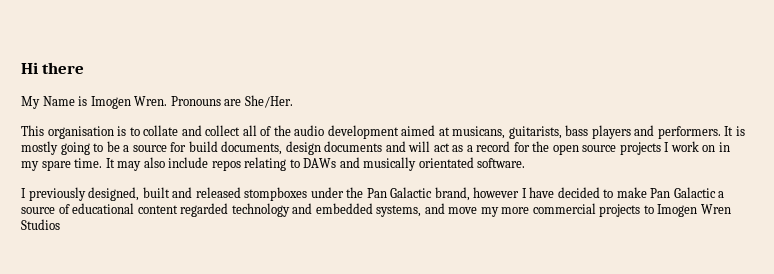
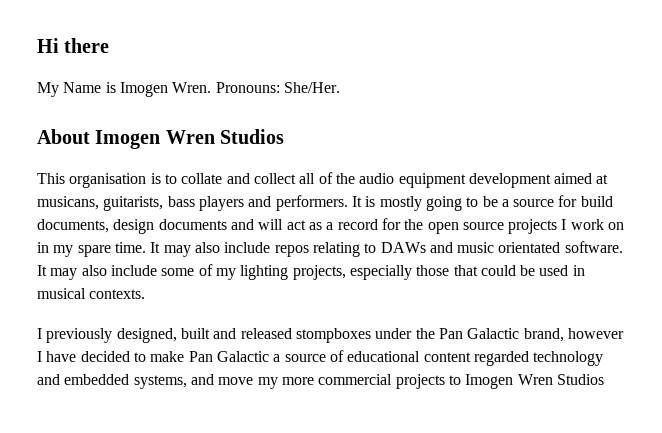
[170,96,242,106] Pronouns are -> [215,82,280,93] Pronouns:
(293, 101) none -> [37,129,285,149] // About Imogen Wren Studios
(325, 130) none -> [398,173,466,188] equipment
[363,157,417,171] musically -> [457,242,495,253] music
(526, 163) none -> [37,264,585,280] [37,288,146,299] It may also include some of my lighting projects, especially those that could be used in musical contexts.

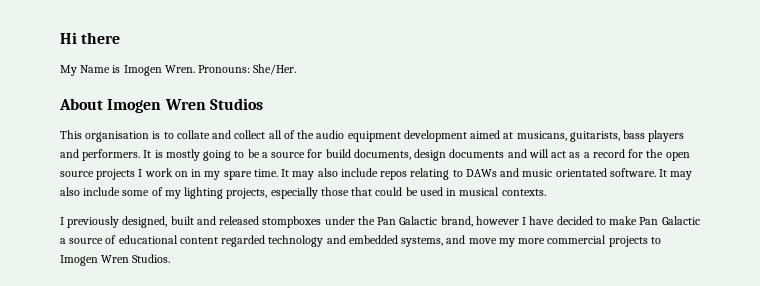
[556,374,604,385] Studios -> [132,254,171,263] Studios.

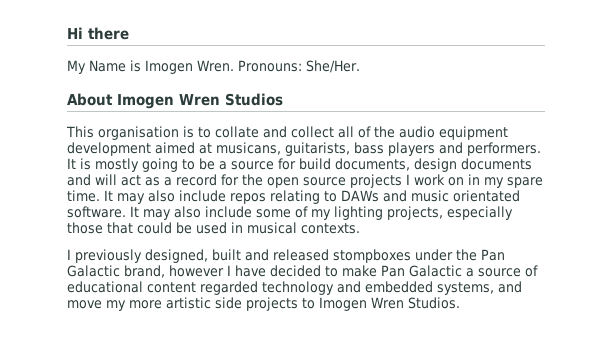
[547,235,607,244] commercial -> [166,297,242,309] artistic side

